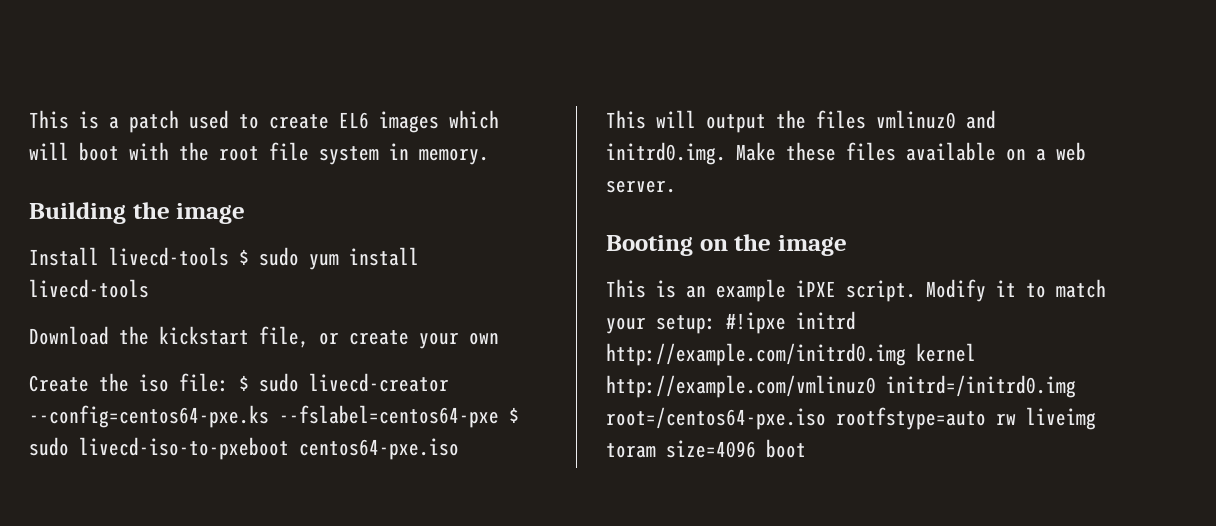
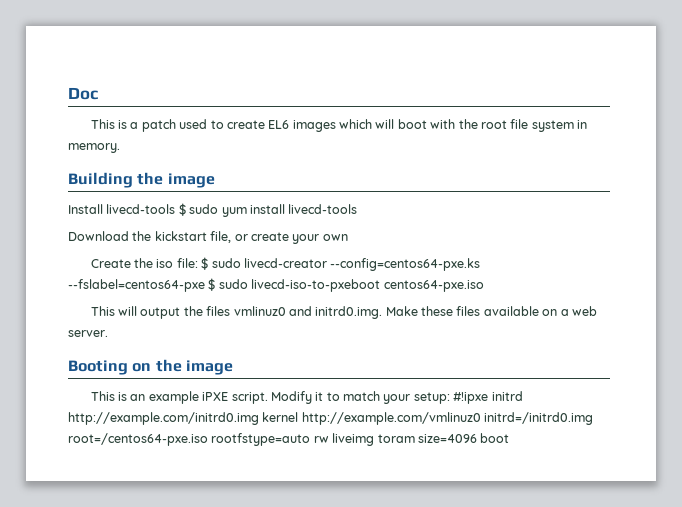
(29, 119) none -> [68,87,98,100] Doc //

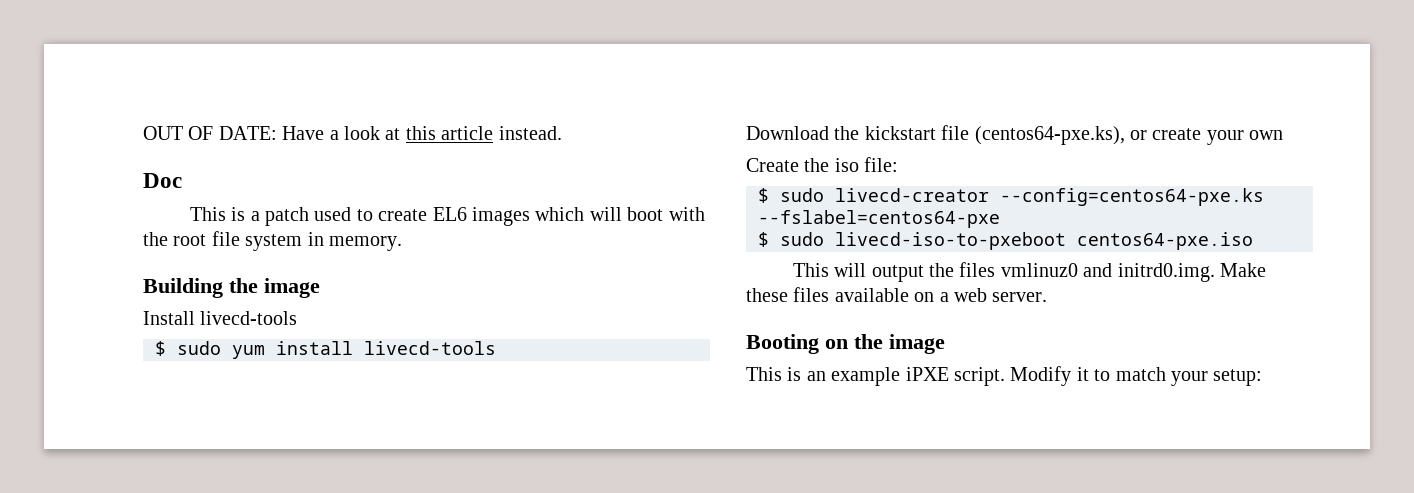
(68, 93) none -> [143,126,562,140] OUT OF DATE: Have a look at this article instead. //
(176, 209) none -> (298, 318) //
[210,231,232,243] file, -> [941,125,1125,145] file (centos64-pxe.ks),
(198, 263) none -> (899, 164) //
(205, 285) none -> (1000, 219) //
[453,391,523,404] [68,412,594,425] [68,433,510,446] #!ipxe initrd http://example.com/initrd0.img kernel http://example.com/vmlinuz0 initrd=/initrd0.img root=/centos64-pxe.iso rootfstype=auto rw liveimg toram size=4096 boot -> (1263, 377) none

